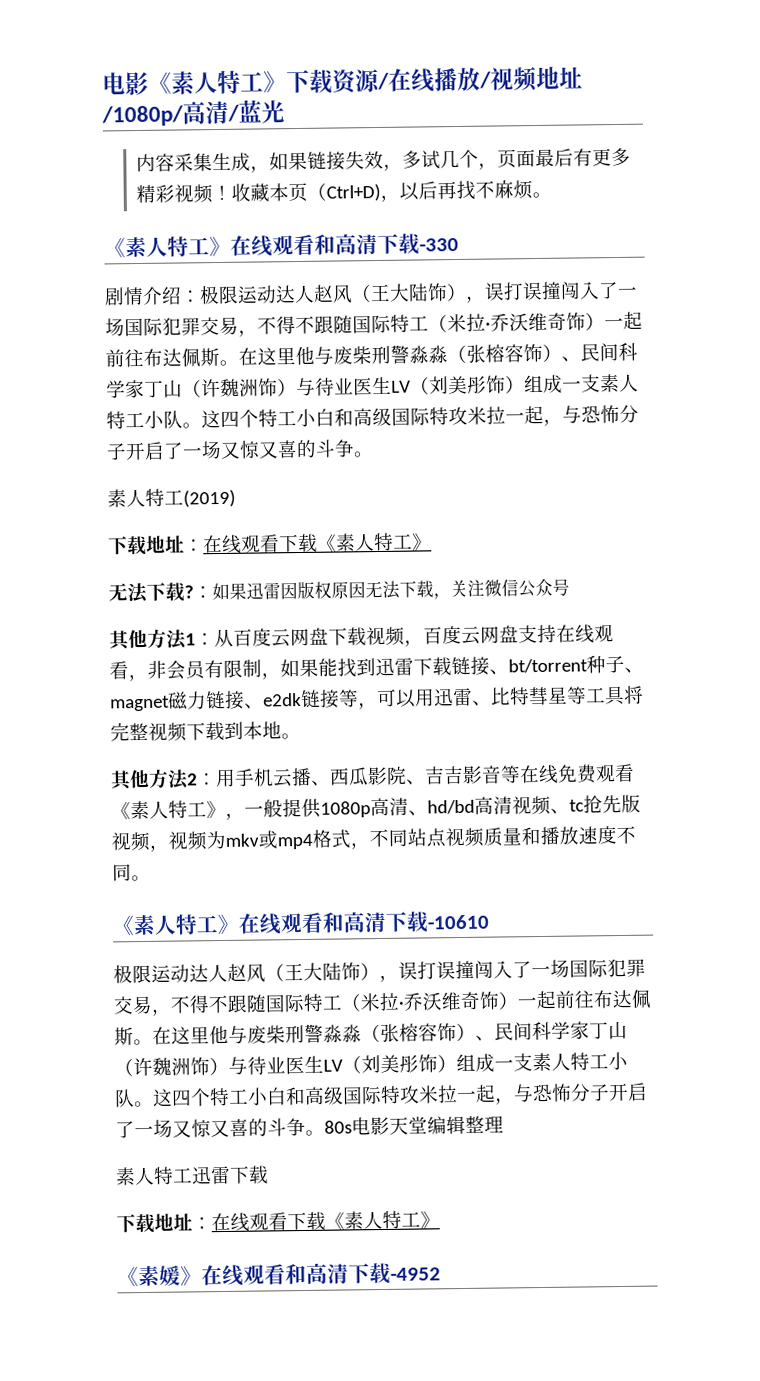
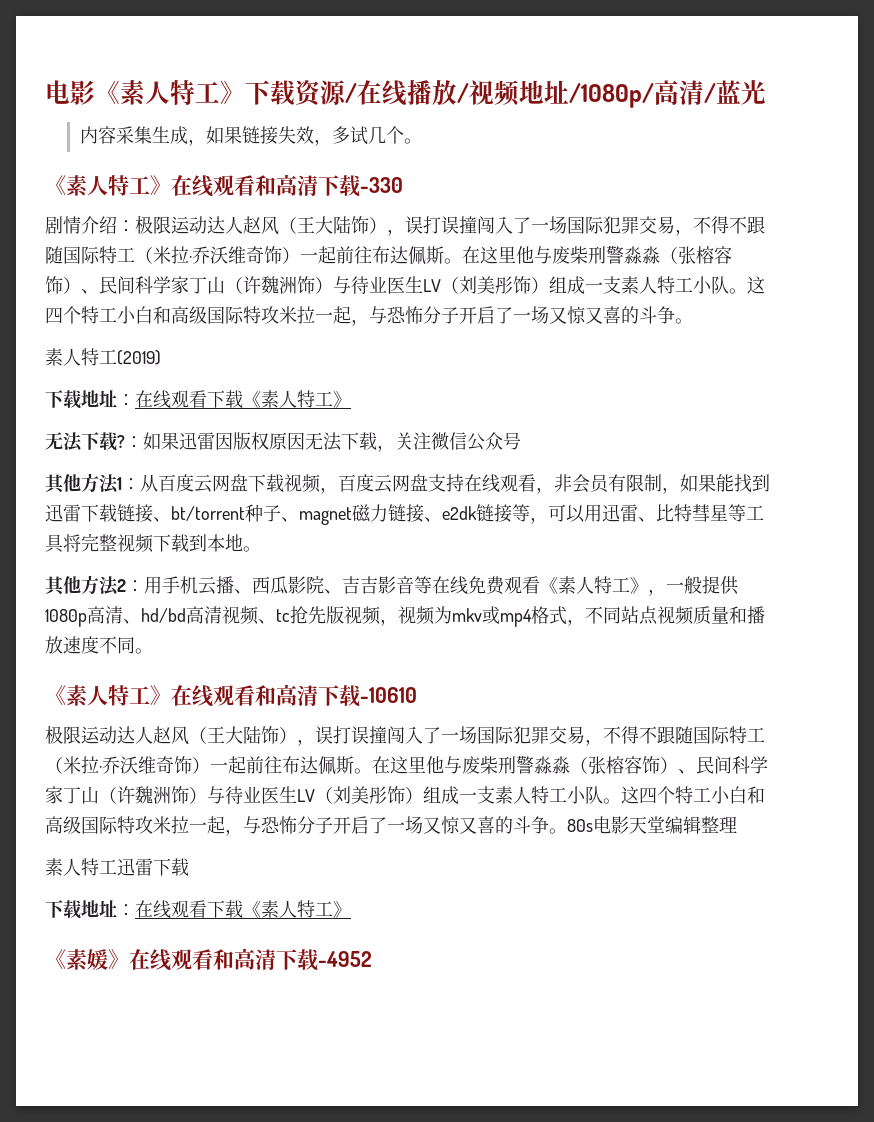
[477,147,631,170] [135,179,533,204] ，页面最后有更多精彩视频！收藏本页（Ctrl+D)，以后再找不麻烦 -> (404, 135) none

